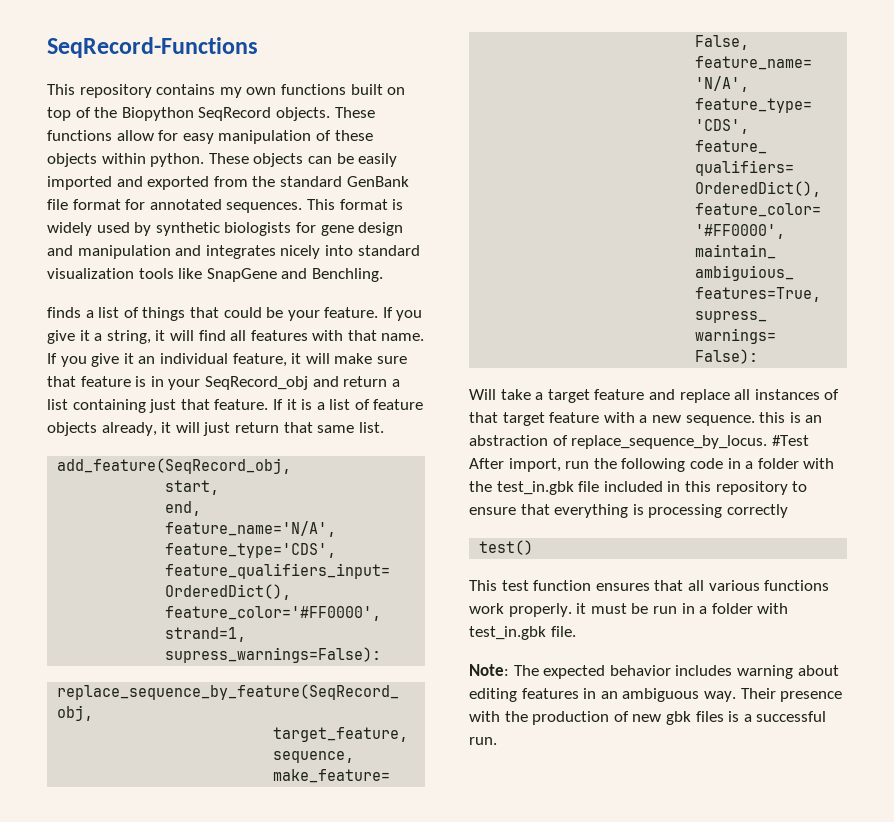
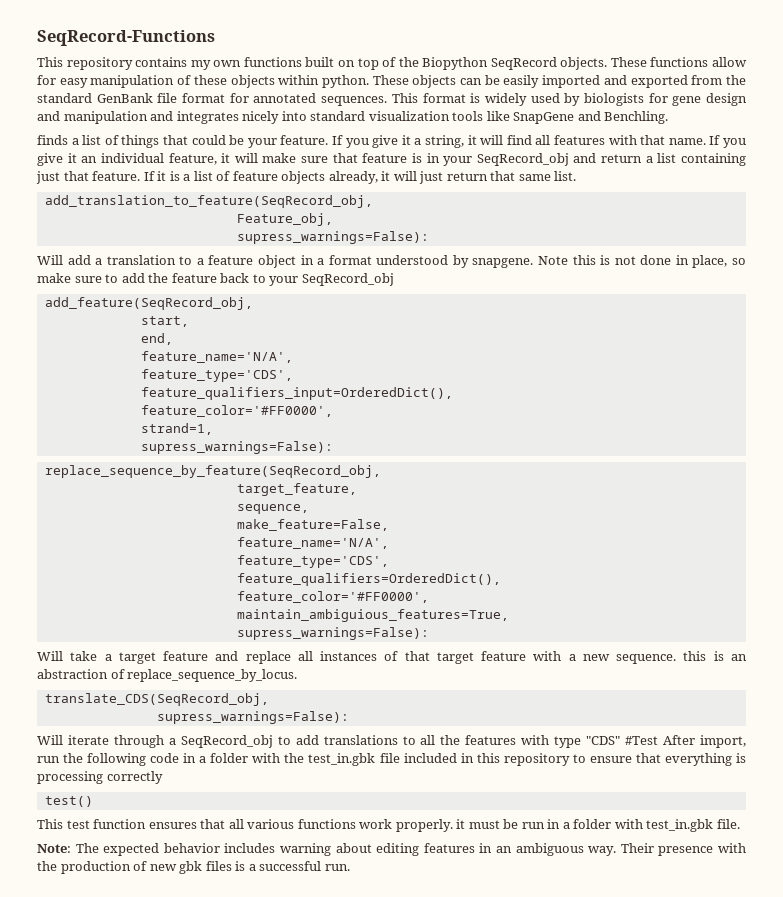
[155,222,220,236] synthetic -> (581, 99) none
(384, 427) none -> [44,195,373,208] [236,213,333,226] [236,231,429,244] [37,255,746,268] [37,273,394,286] // add_translation_to_feature(SeqRecord_obj, // Feature_obj, // supress_warnings=False): // Will add a translation to a feature object in a format understood by snapgene. Note this is not done in place, so make sure to add the feature back to your SeqRecord_obj
(768, 442) none -> [44,693,269,706] [156,711,349,724] [37,735,621,748] // translate_CDS(SeqRecord_obj, // supress_warnings=False): // Will iterate through a SeqRecord_obj to add translations to all the features with type "CDS"

